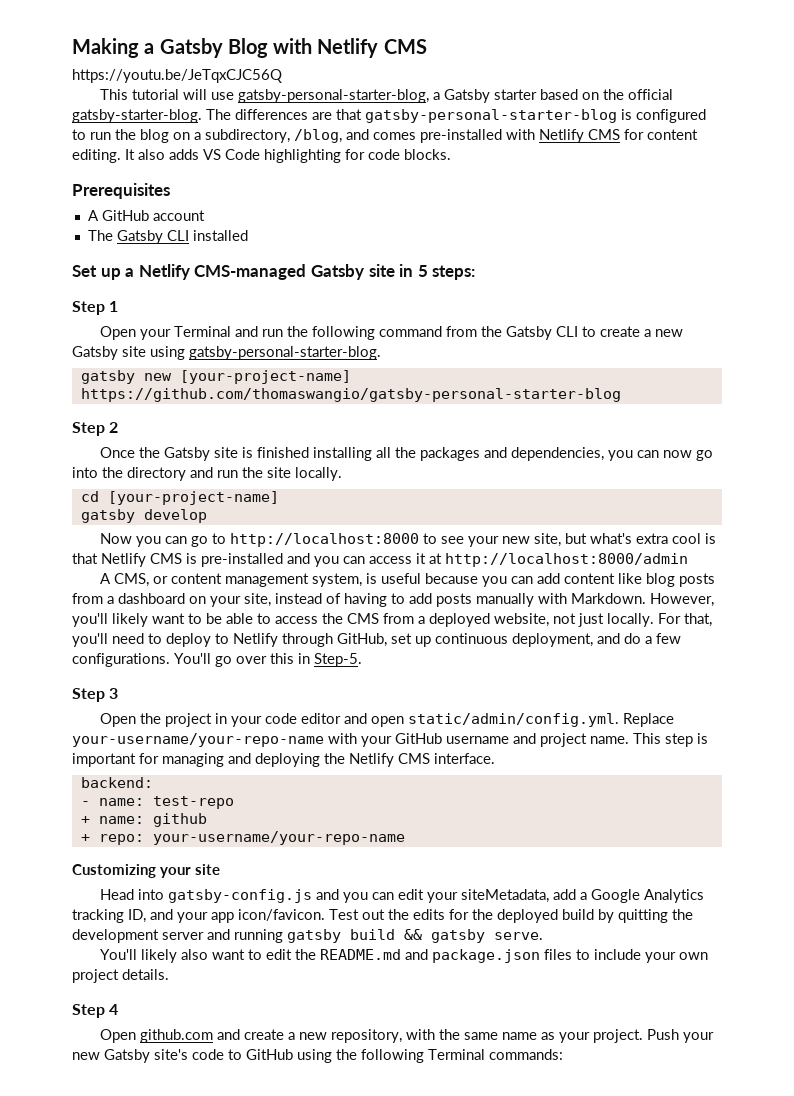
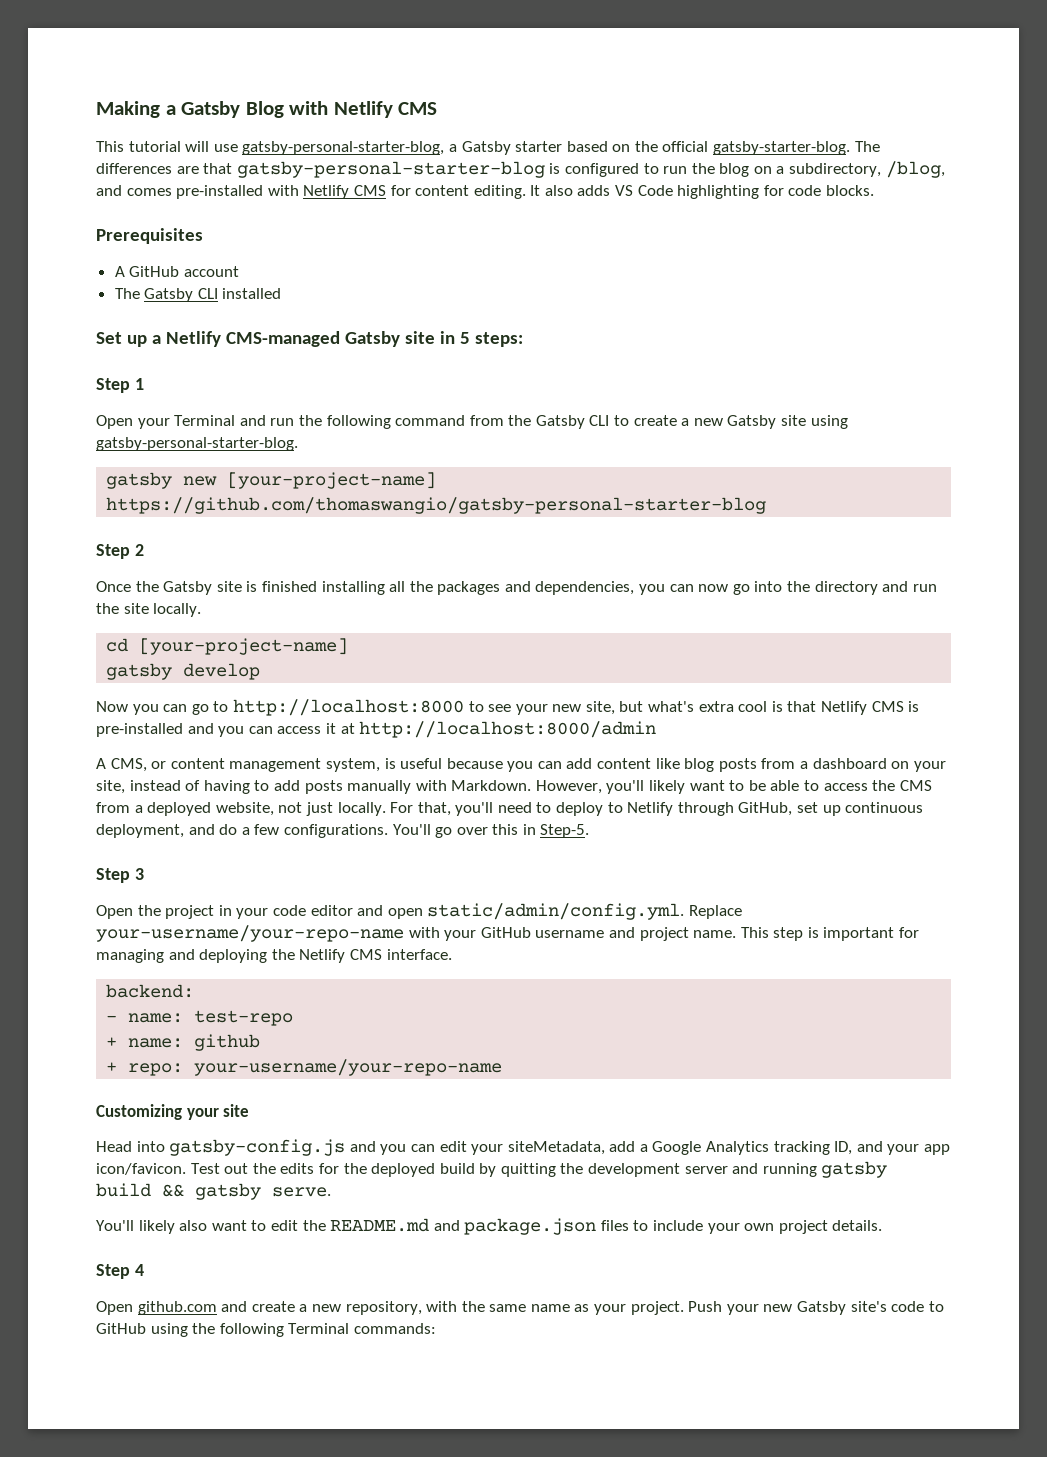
[72,69,282,83] // https://youtu.be/JeTqxCJC56Q -> (438, 108) none

